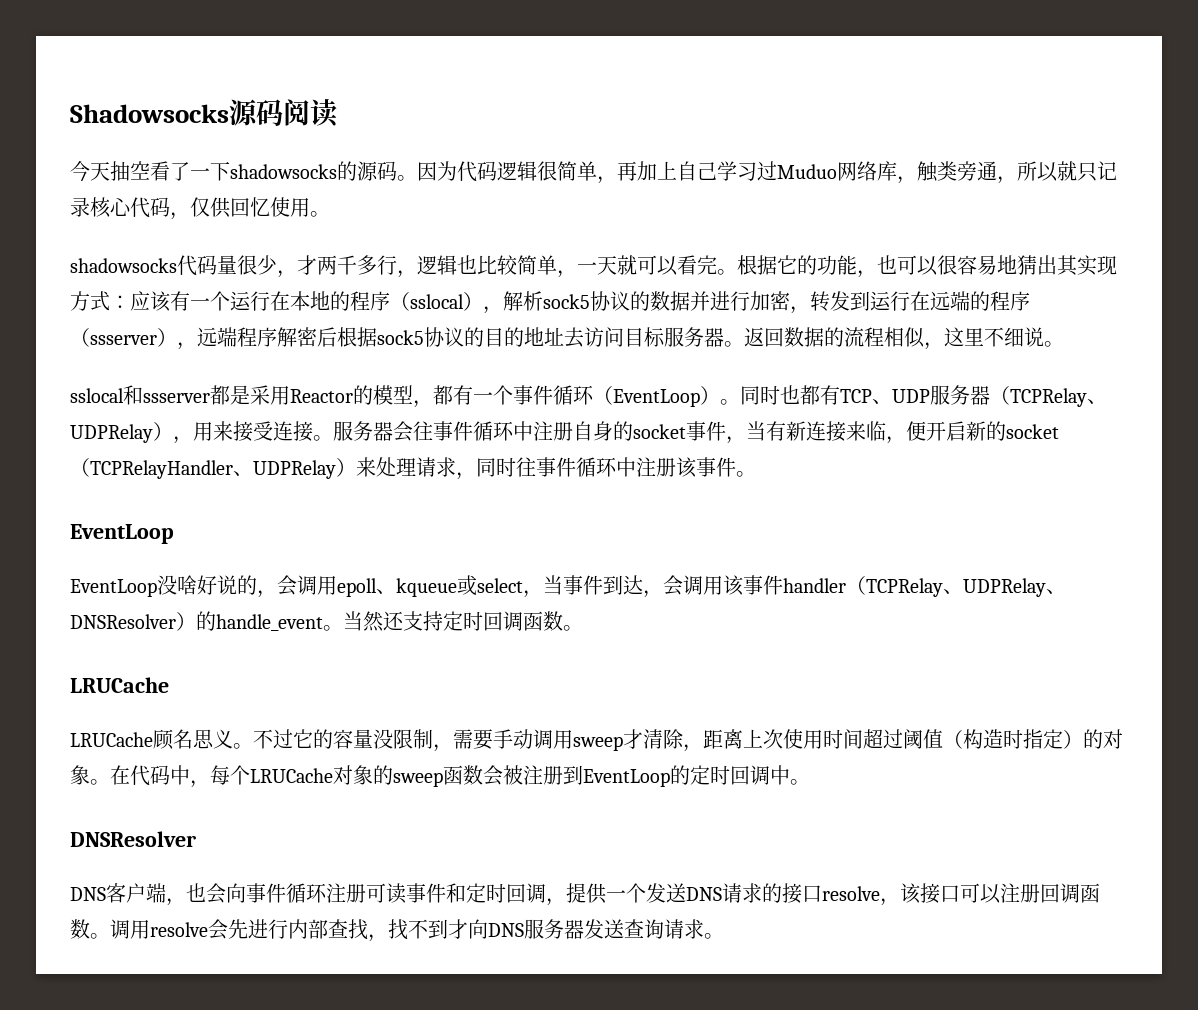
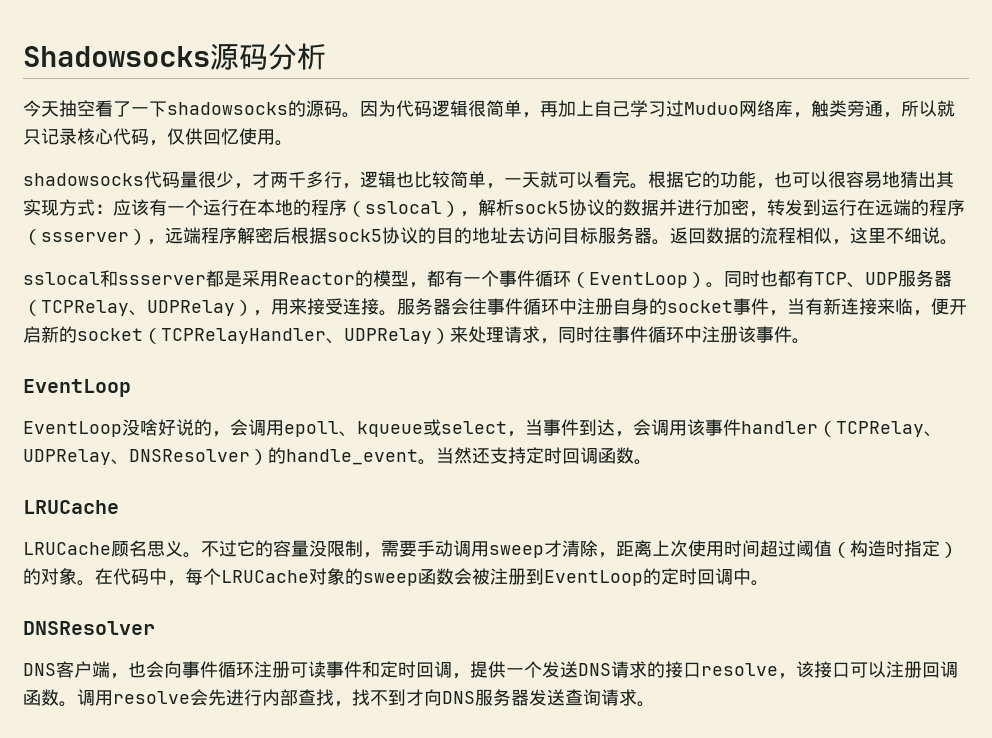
[283,99,338,127] 阅读 -> [268,43,326,70] 分析

